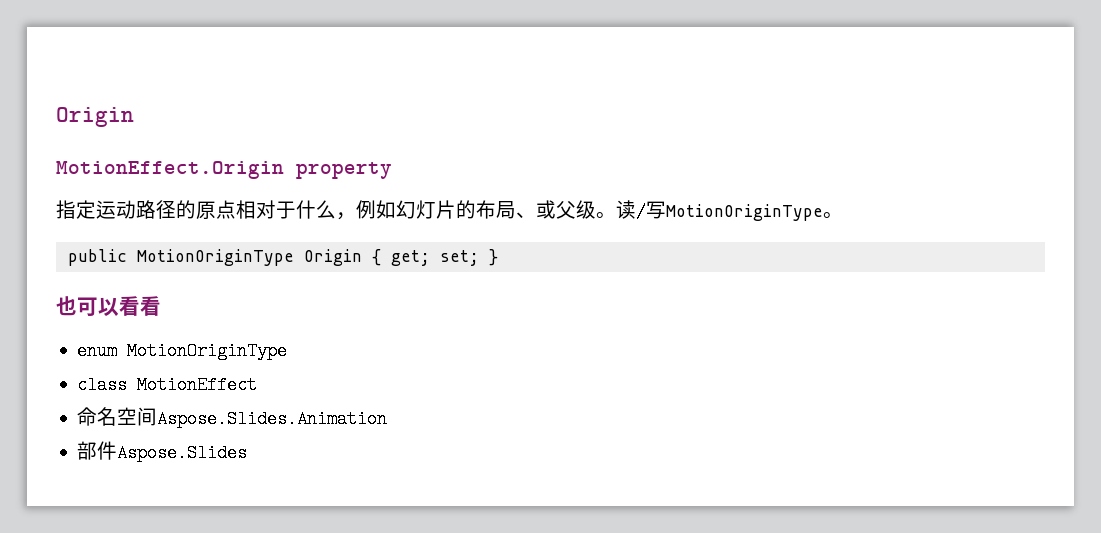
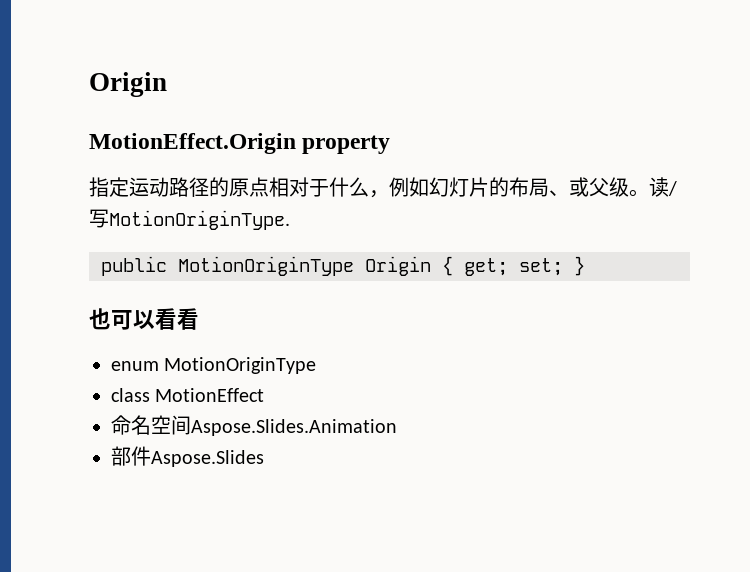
[666,204,843,221] MotionOriginType。 -> [109,210,290,230] MotionOriginType.

